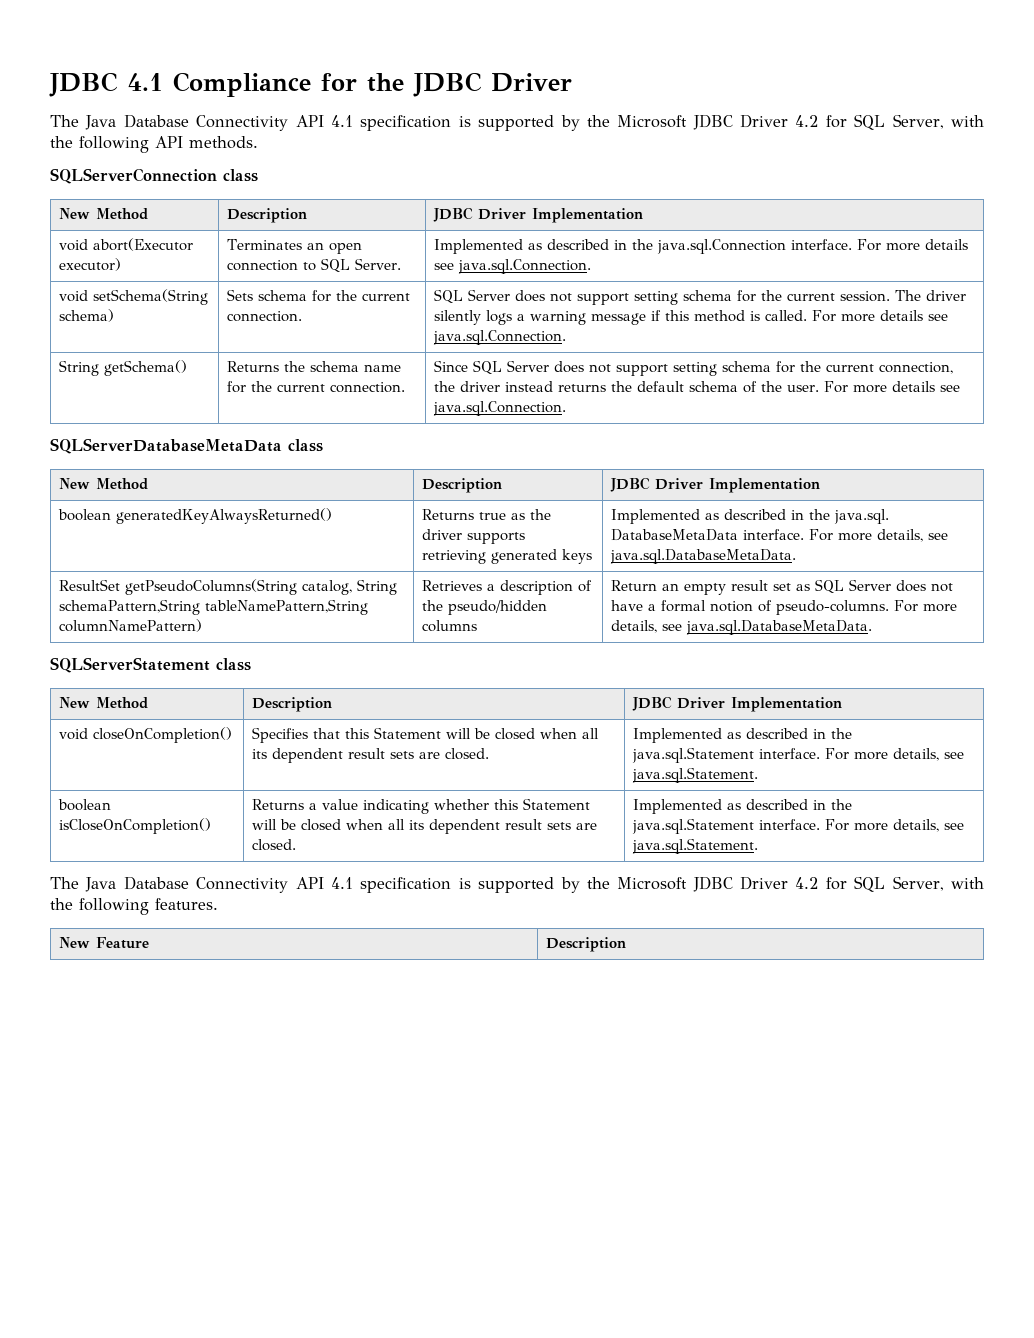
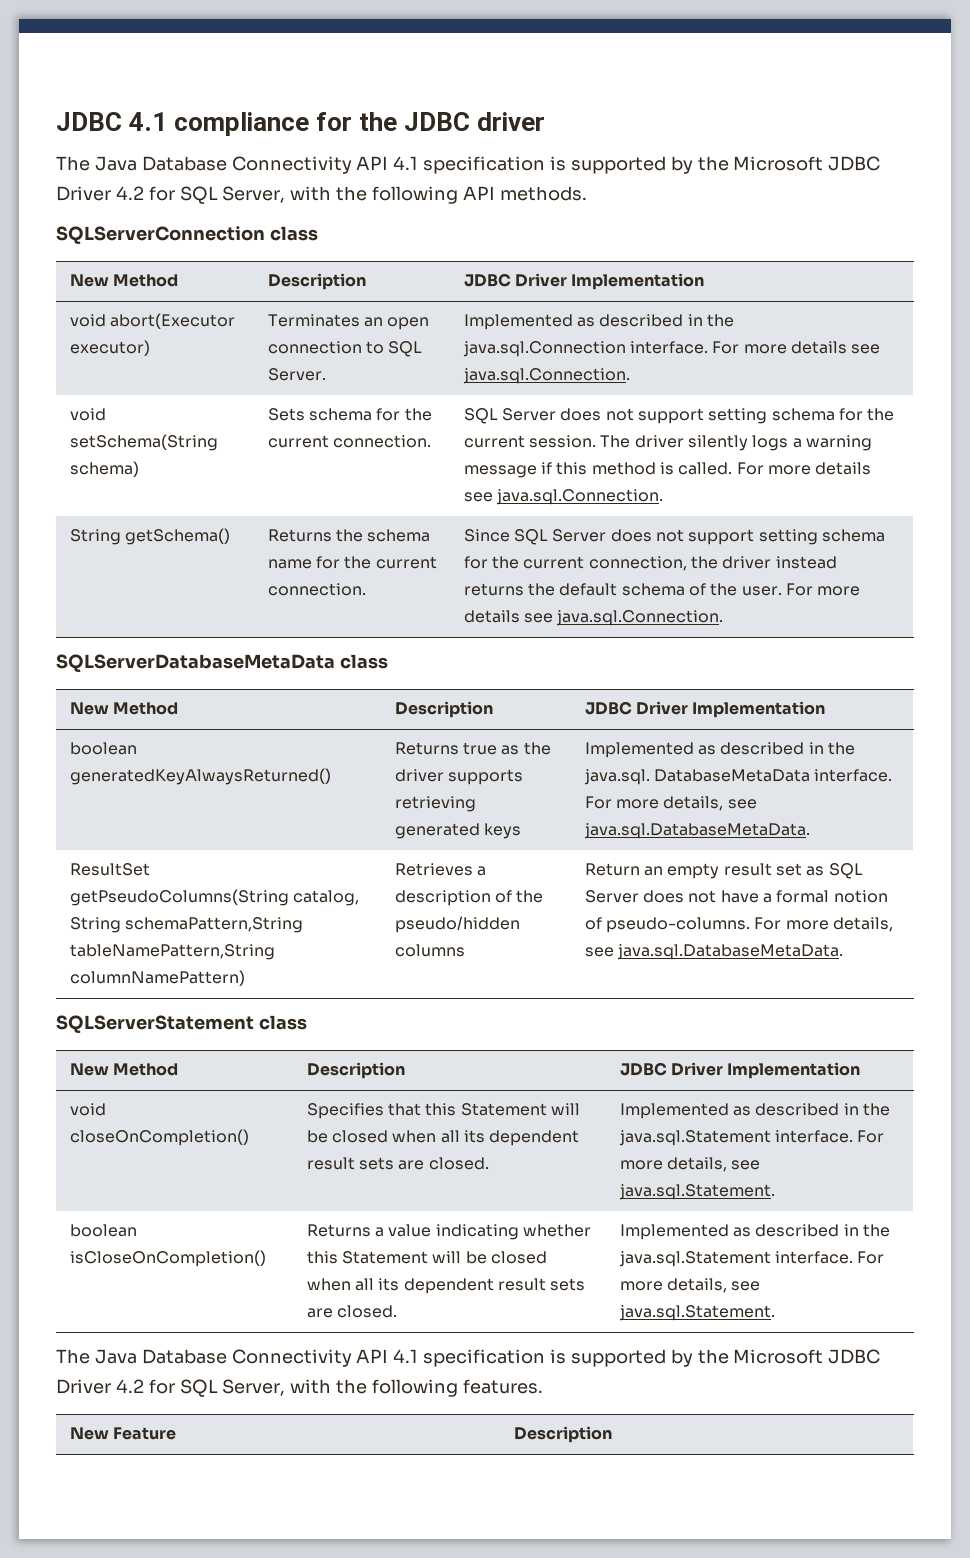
[173,72,311,97] Compliance -> [174,112,310,136] compliance
[491,73,572,92] Driver -> [477,112,546,131] driver

